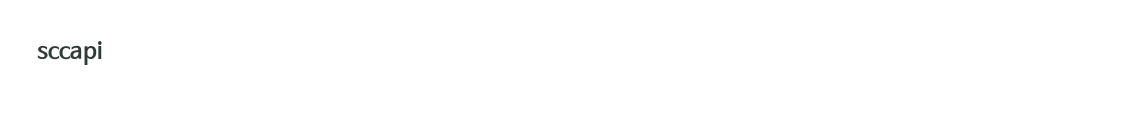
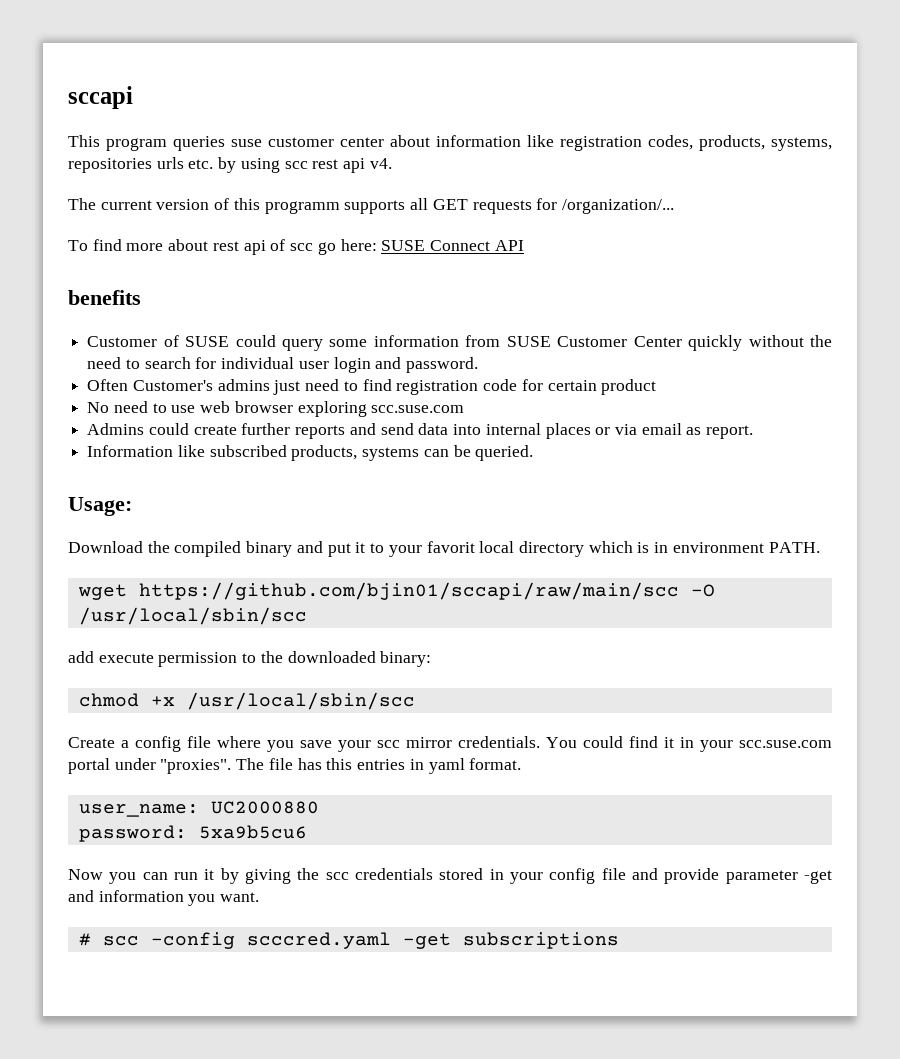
(103, 53) none -> [68,135,832,151] [68,157,392,173] [68,198,674,214] [68,239,524,255] [68,290,141,305] [87,335,833,351] [87,357,479,373] [87,379,657,395] [87,401,465,417] [87,423,754,439] [87,445,534,461] [68,497,132,516] [68,541,820,557] [77,582,715,600] [78,607,307,625] [68,651,432,667] [78,692,415,710] [68,736,832,752] [68,758,522,774] [78,801,319,817] [78,825,307,842] [68,868,833,884] [68,890,260,906] [78,932,619,949] // This program queries suse customer center about information like registration codes, products, systems, repositories urls etc. by using scc rest api v4. // The current version of this programm supports all GET requests for /organization/... // To find more about rest api of scc go here: SUSE Connect API // benefits // Customer of SUSE could query some information from SUSE Customer Center quickly without the need to search for individual user login and password. // Often Customer's admins just need to find registration code for certain product // No need to use web browser exploring scc.suse.com // Admins could create further reports and send data into internal places or via email as report. // Information like subscribed products, systems can be queried. // Usage: // Download the compiled binary and put it to your favorit local directory which is in environment PATH. // wget https://github.com/bjin01/sccapi/raw/main/scc -O /usr/local/sbin/scc // add execute permission to the downloaded binary: // chmod +x /usr/local/sbin/scc // Create a config file where you save your scc mirror credentials. You could find it in your scc.suse.com portal under "proxies". The file has this entries in yaml format. // user_name: UC2000880 // password: 5xa9b5cu6 // Now you can run it by giving the scc credentials stored in your config file and provide parameter -get and information you want. // # scc -config scccred.yaml -get subscriptions

